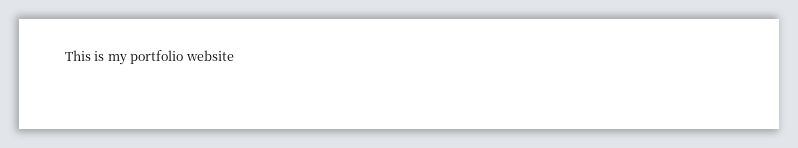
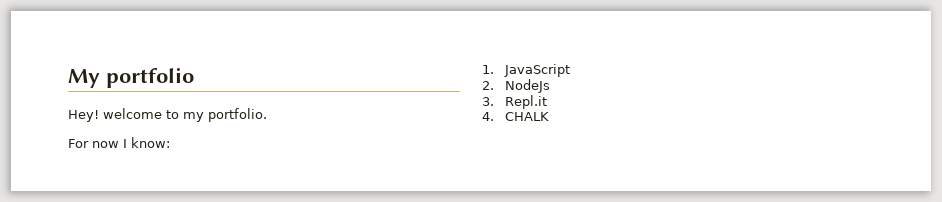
[65,50,234,65] This is my portfolio website -> [68,67,194,88] [68,108,267,122] [68,137,170,148] [482,64,570,77] [482,79,550,93] [482,95,547,109] [482,112,549,121] My portfolio // Hey! welcome to my portfolio. // For now I know: // 1. JavaScript // 2. NodeJs // 3. Repl.it // 4. CHALK

